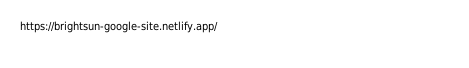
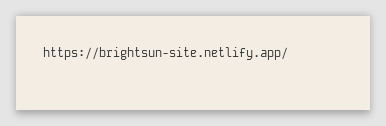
[20,21,218,33] https://brightsun-google-site.netlify.app/ -> [43,47,288,60] https://brightsun-site.netlify.app/

